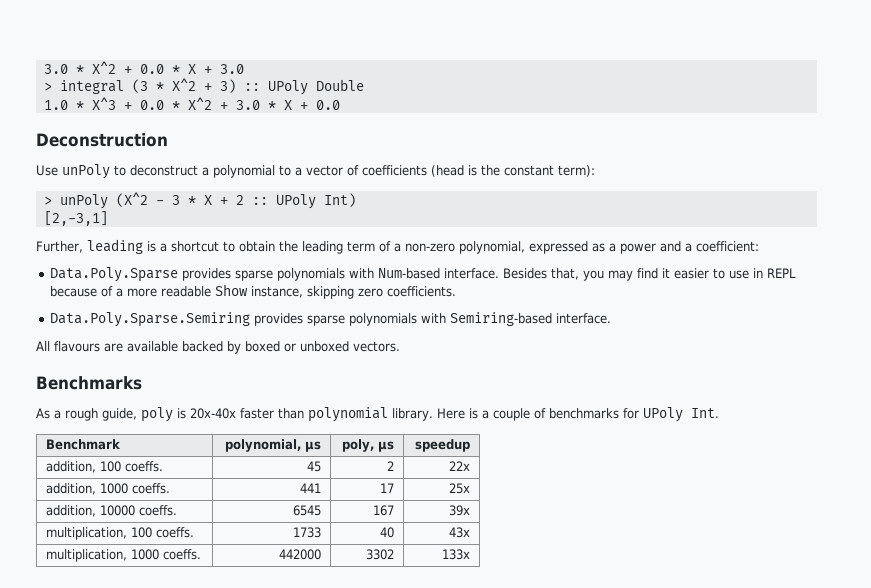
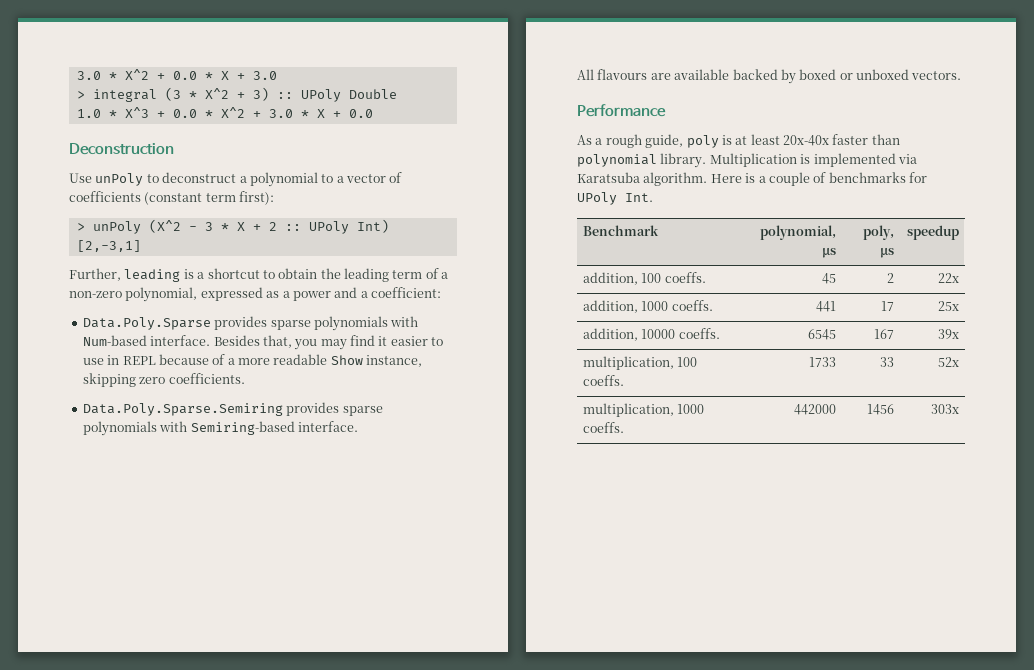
[431,165,595,177] (head is the constant term): -> [144,191,275,205] (constant term first):
[36,376,142,390] Benchmarks -> [577,104,666,117] Performance
(186, 413) none -> [735,134,780,145] at least
(433, 414) none -> [709,153,917,167] [577,172,708,186] Multiplication is implemented via Karatsuba algorithm.
[380,527,395,538] [449,527,471,538] 40 | 43x -> [880,357,895,367] [938,357,960,367] 33 | 52x
[366,549,395,560] [442,549,471,560] 3302 | 133x -> [867,404,895,415] [931,404,960,414] 1456 | 303x

